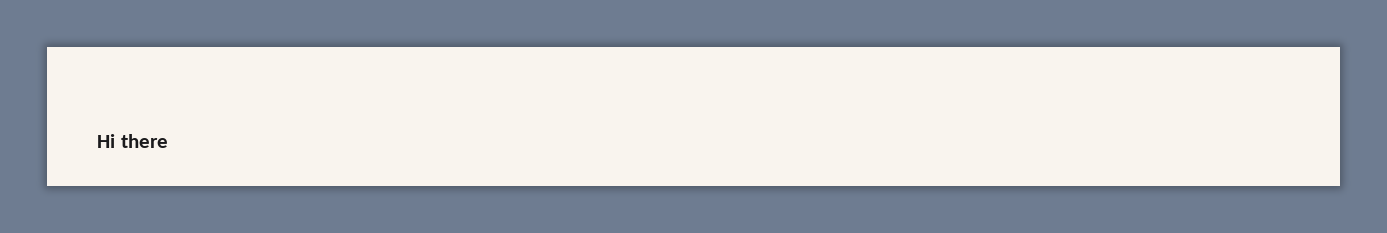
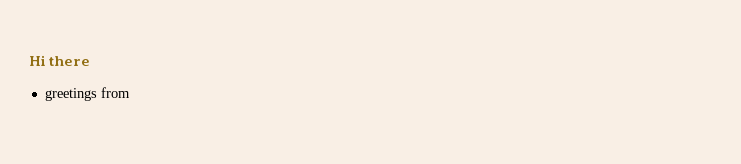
(168, 141) none -> [44,87,130,101] // greetings from

